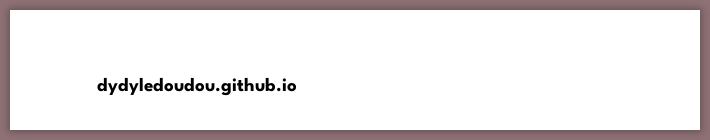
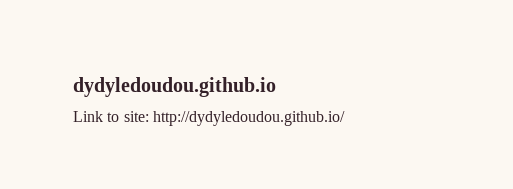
(297, 86) none -> [73,111,345,126] // Link to site: http://dydyledoudou.github.io/

